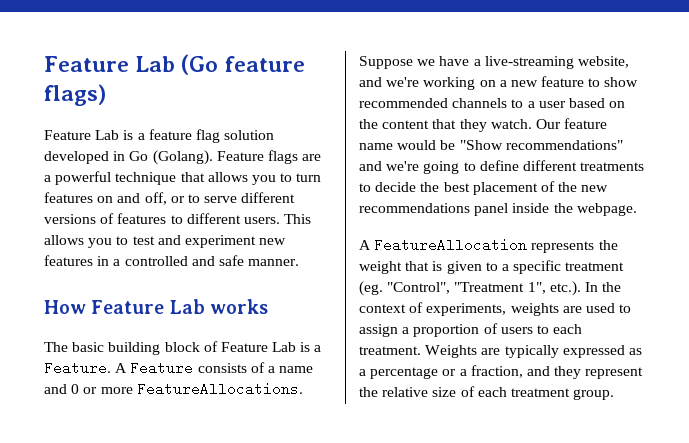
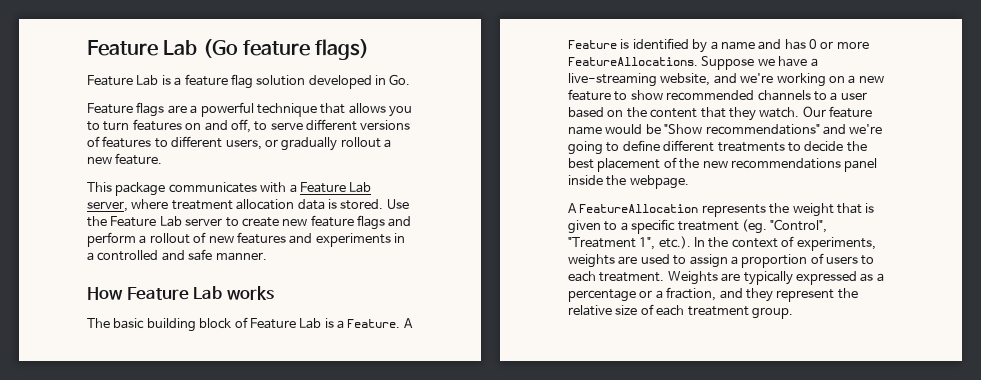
[129,150,213,165] Go (Golang). -> [389,74,411,85] Go. //
[170,196,185,203] or -> (251, 126) none
[243,214,312,224] [44,235,287,248] [44,255,93,266] users. This allows you to test and experiment new features -> [225,137,391,151] [87,153,163,165] [87,182,372,196] [87,199,409,212] [87,215,412,230] [87,232,391,247] users, or gradually rollout a new feature. // This package communicates with a Feature Lab server, where treatment allocation data is stored. Use the Feature Lab server to create new feature flags and perform a rollout of new features and experiments
[197,362,265,373] consists of -> [620,38,708,53] is identified by
(67, 389) none -> [784,39,806,50] has

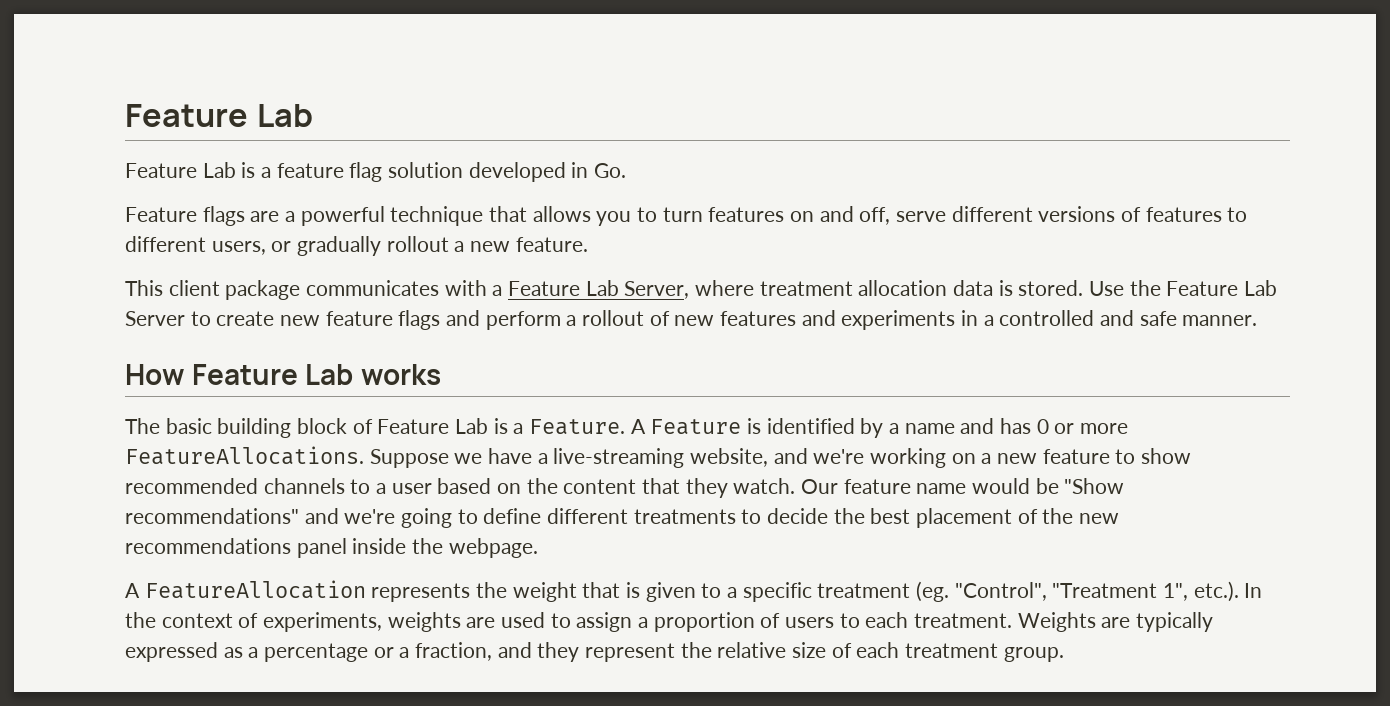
[87,39,370,60] Feature Lab (Go feature flags) -> [125,104,313,127] Feature Lab
[254,121,268,131] to -> (891, 216) none
(112, 187) none -> [168,280,220,296] client
[87,201,128,212] server, -> [624,281,690,299] Server,
[185,218,223,226] server -> [125,311,185,326] Server

